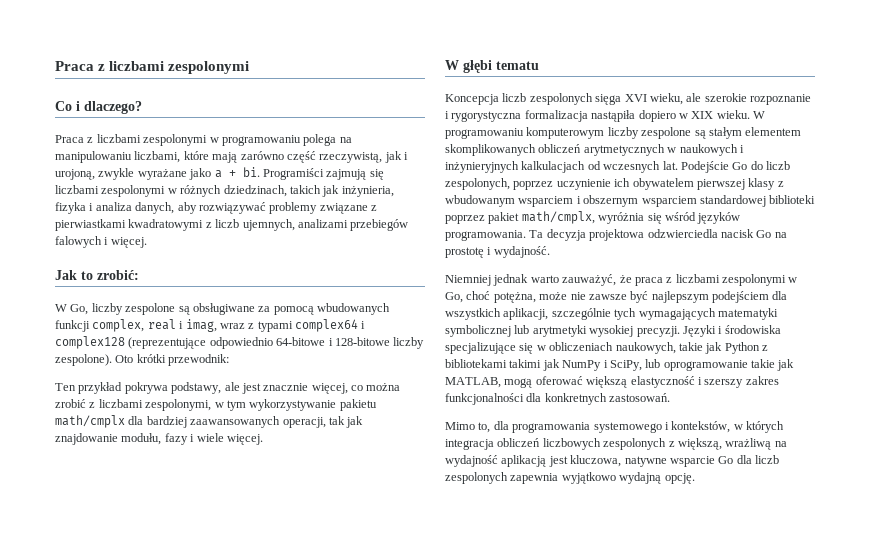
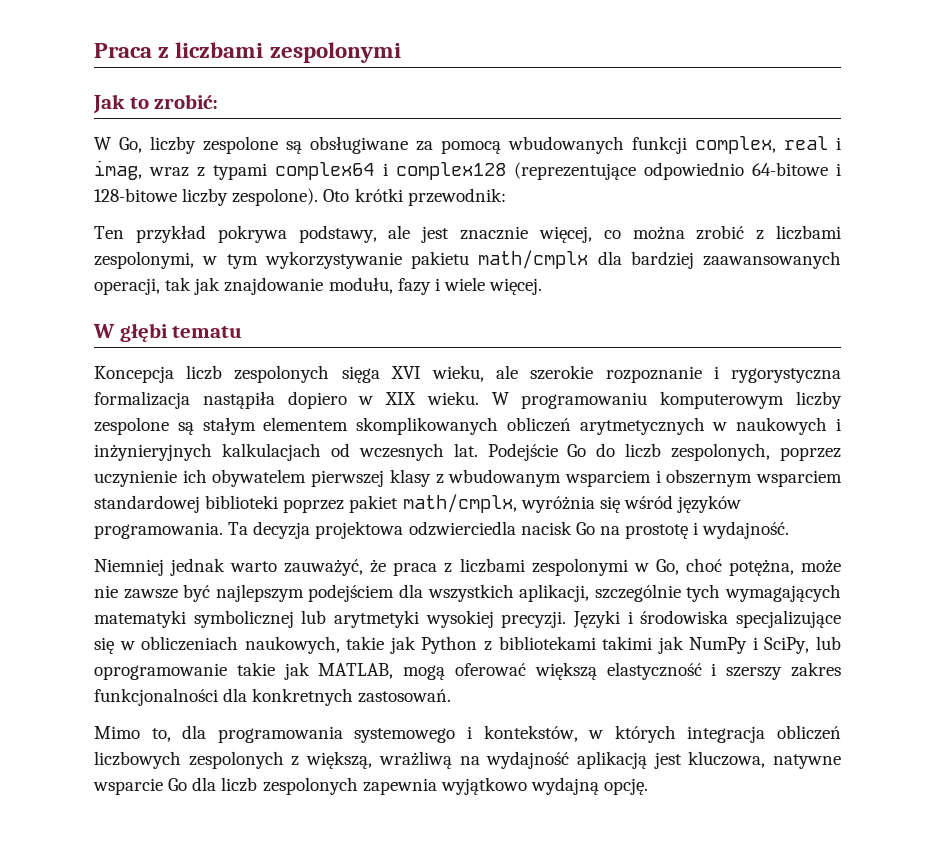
[55,61,250,74] [55,101,142,114] [55,134,352,146] [55,151,408,163] [55,167,384,180] [55,185,394,197] [55,202,377,214] [55,219,409,231] [55,236,147,248] Praca z liczbami zespolonymi // Co i dlaczego? // Praca z liczbami zespolonymi w programowaniu polega na manipulowaniu liczbami, które mają zarówno część rzeczywistą, jak i urojoną, zwykle wyrażane jako a + bi. Programiści zajmują się liczbami zespolonymi w różnych dziedzinach, takich jak inżynieria, fizyka i analiza danych, aby rozwiązywać problemy związane z pierwiastkami kwadratowymi z liczb ujemnych, analizami przebiegów falowych i więcej. -> [94,42,401,63] Praca z liczbami zespolonymi

